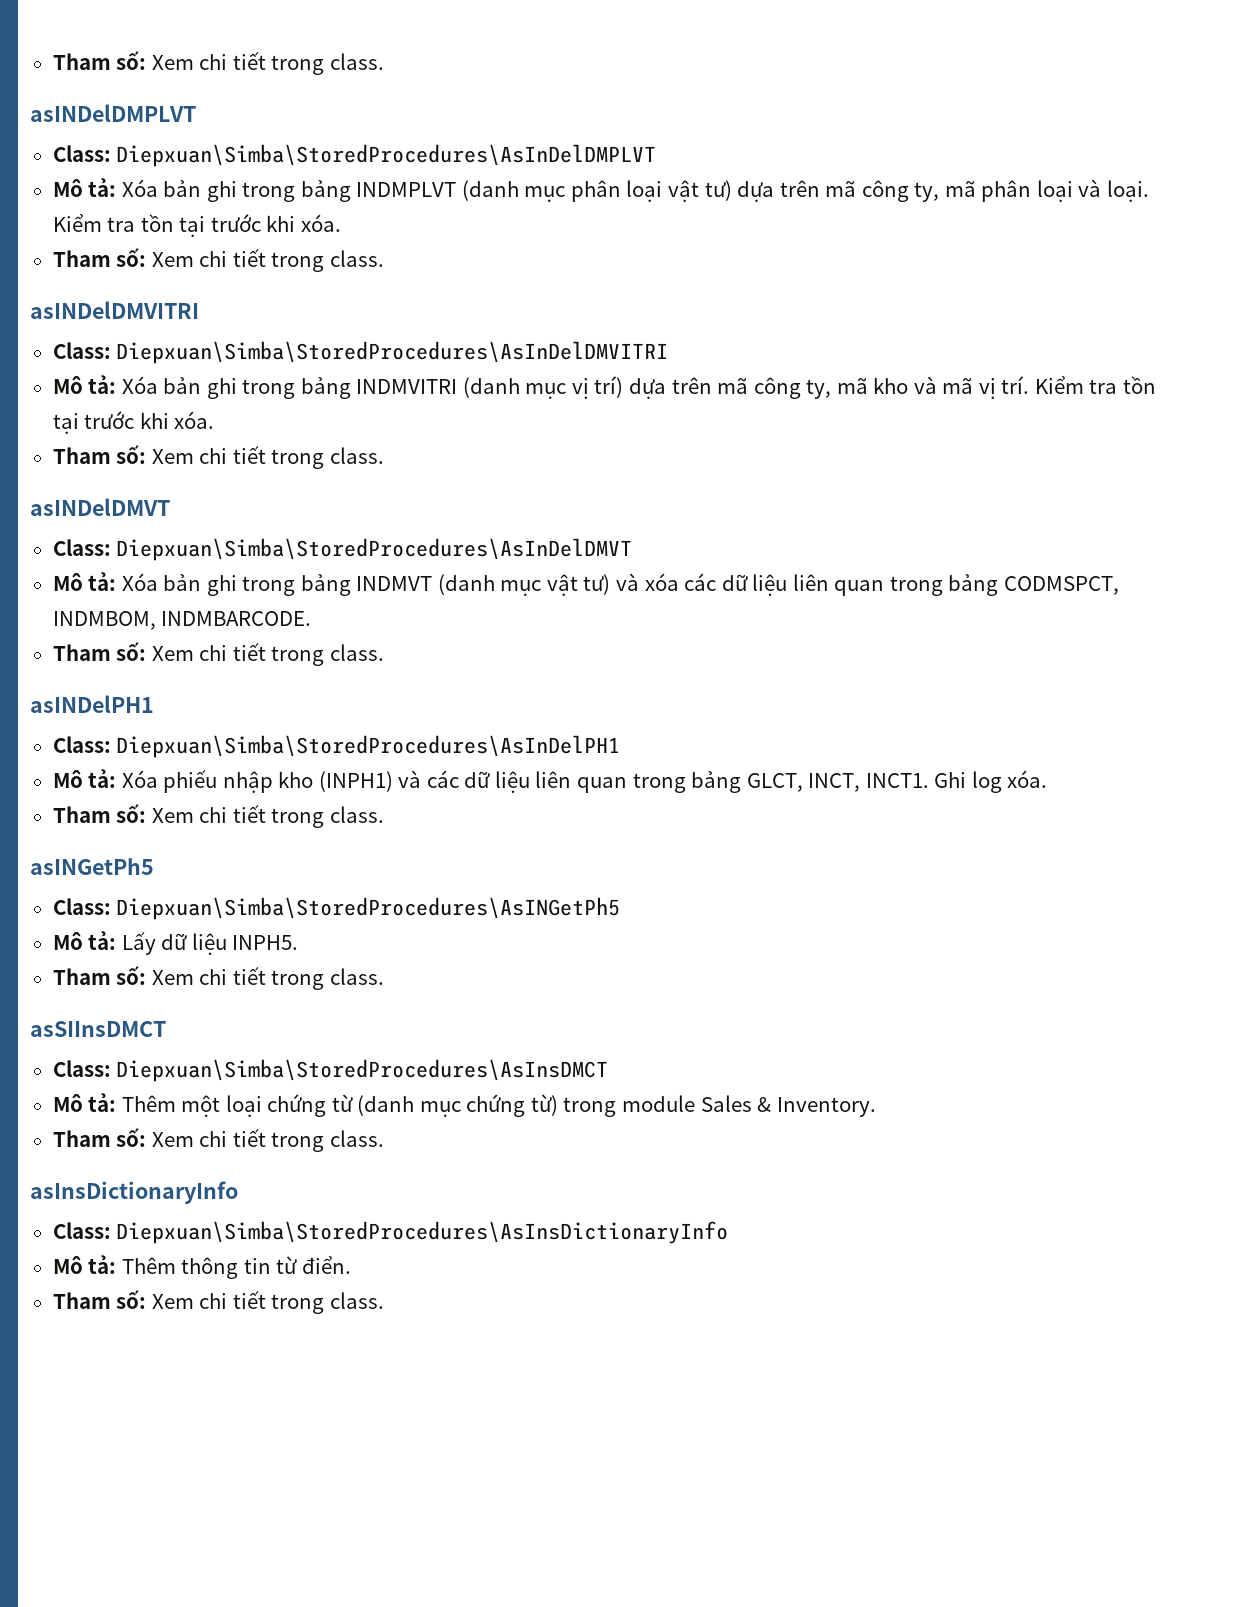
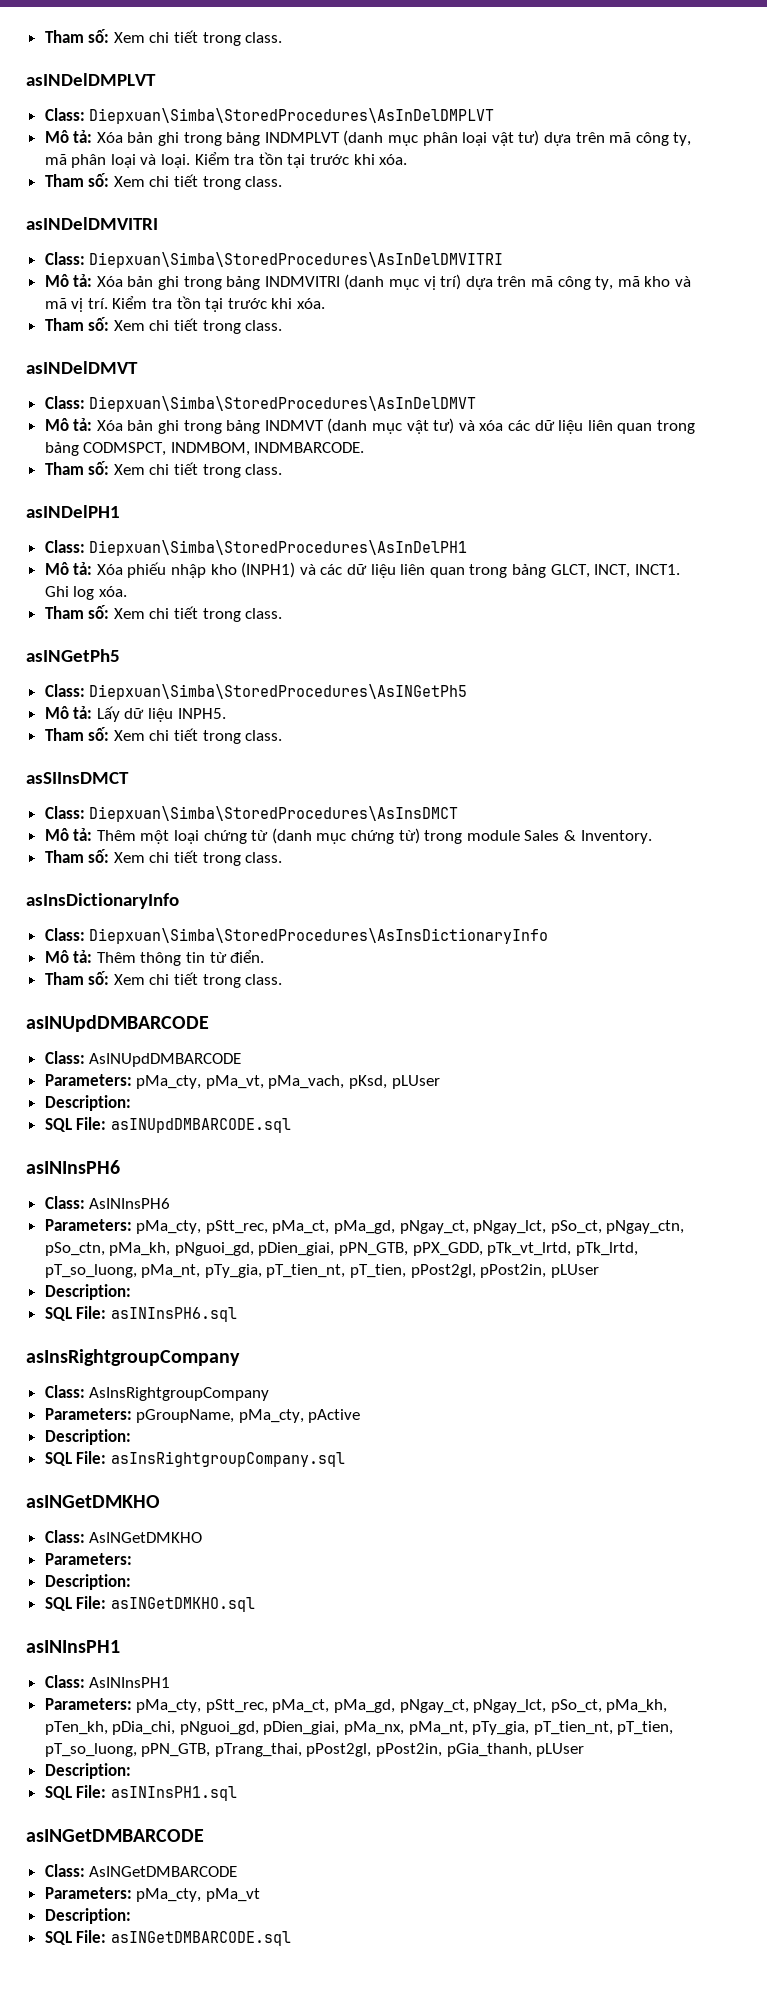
(384, 1300) none -> [26,1015,209,1032] [44,1051,242,1067] [44,1074,440,1089] [44,1095,131,1111] [44,1117,291,1133] [26,1160,120,1174] [44,1196,171,1209] [44,1219,685,1234] [44,1242,638,1256] [44,1264,599,1278] [44,1284,131,1300] [44,1306,237,1322] [26,1349,240,1366] [44,1385,270,1401] [44,1408,361,1423] [44,1429,131,1445] [44,1451,345,1467] [26,1495,160,1508] [44,1530,203,1543] [44,1553,132,1565] [44,1574,131,1590] [44,1596,255,1612] [26,1640,120,1653] [44,1675,171,1688] [44,1698,668,1713] [44,1721,674,1735] [44,1743,585,1757] [44,1763,131,1779] [44,1785,237,1801] [26,1829,204,1842] [44,1864,238,1877] [44,1887,260,1902] [44,1908,131,1924] [44,1930,291,1946] // asINUpdDMBARCODE // Class: AsINUpdDMBARCODE // Parameters: pMa_cty, pMa_vt, pMa_vach, pKsd, pLUser // Description: // SQL File: asINUpdDMBARCODE.sql // asINInsPH6 // Class: AsINInsPH6 // Parameters: pMa_cty, pStt_rec, pMa_ct, pMa_gd, pNgay_ct, pNgay_lct, pSo_ct, pNgay_ctn, pSo_ctn, pMa_kh, pNguoi_gd, pDien_giai, pPN_GTB, pPX_GDD, pTk_vt_lrtd, pTk_lrtd, pT_so_luong, pMa_nt, pTy_gia, pT_tien_nt, pT_tien, pPost2gl, pPost2in, pLUser // Description: // SQL File: asINInsPH6.sql // asInsRightgroupCompany // Class: AsInsRightgroupCompany // Parameters: pGroupName, pMa_cty, pActive // Description: // SQL File: asInsRightgroupCompany.sql // asINGetDMKHO // Class: AsINGetDMKHO // Parameters: // Description: // SQL File: asINGetDMKHO.sql // asINInsPH1 // Class: AsINInsPH1 // Parameters: pMa_cty, pStt_rec, pMa_ct, pMa_gd, pNgay_ct, pNgay_lct, pSo_ct, pMa_kh, pTen_kh, pDia_chi, pNguoi_gd, pDien_giai, pMa_nx, pMa_nt, pTy_gia, pT_tien_nt, pT_tien, pT_so_luong, pPN_GTB, pTrang_thai, pPost2gl, pPost2in, pGia_thanh, pLUser // Description: // SQL File: asINInsPH1.sql // asINGetDMBARCODE // Class: AsINGetDMBARCODE // Parameters: pMa_cty, pMa_vt // Description: // SQL File: asINGetDMBARCODE.sql

